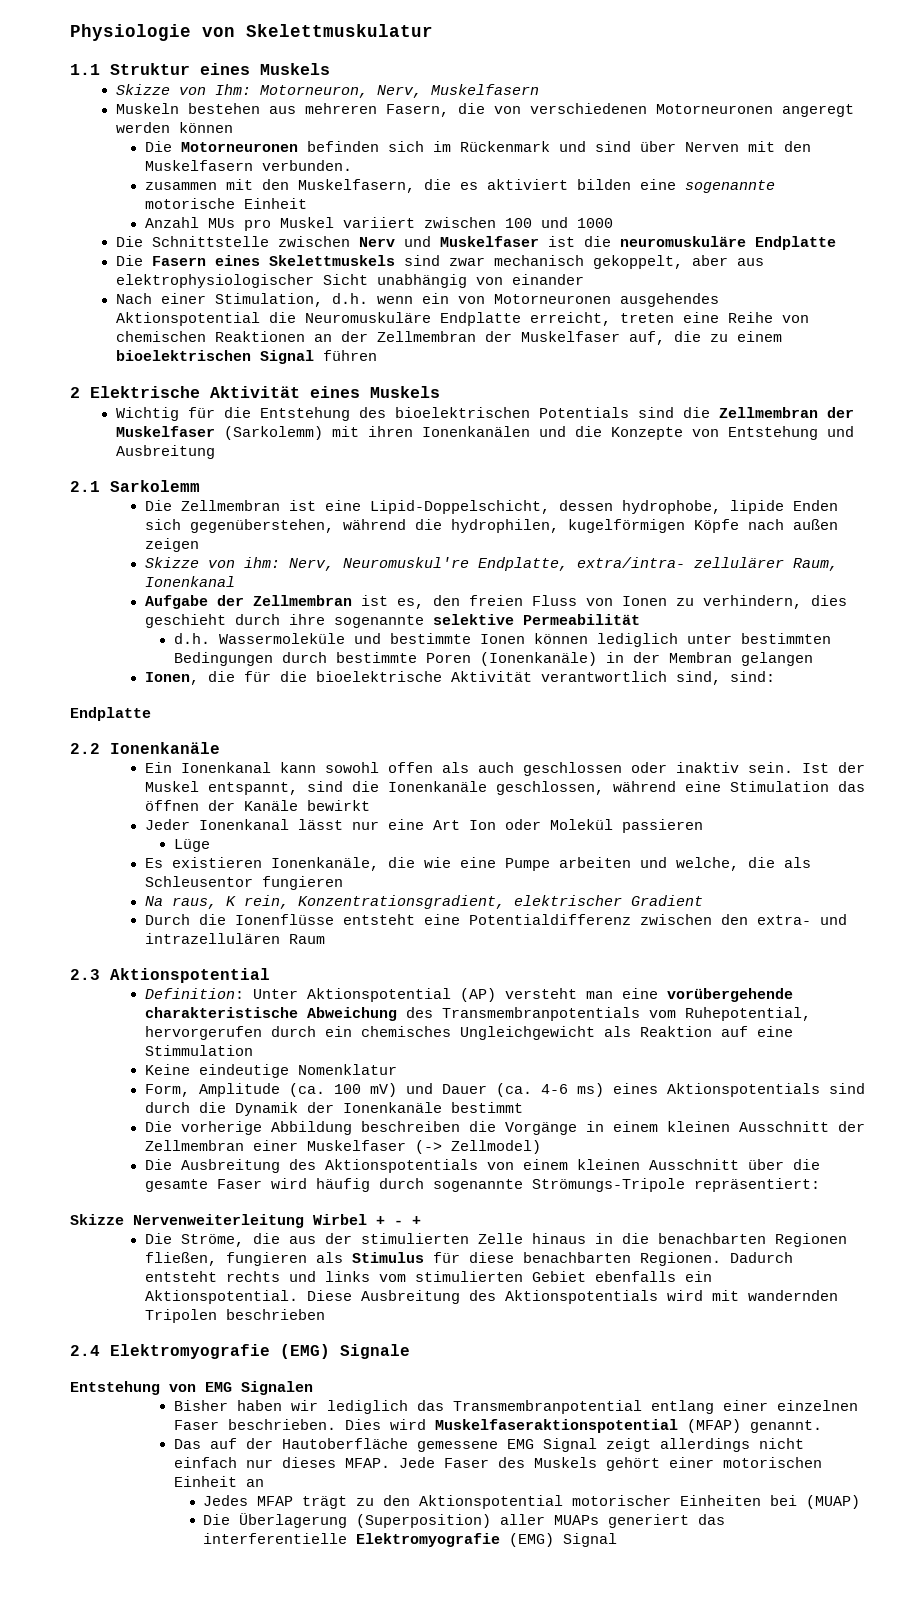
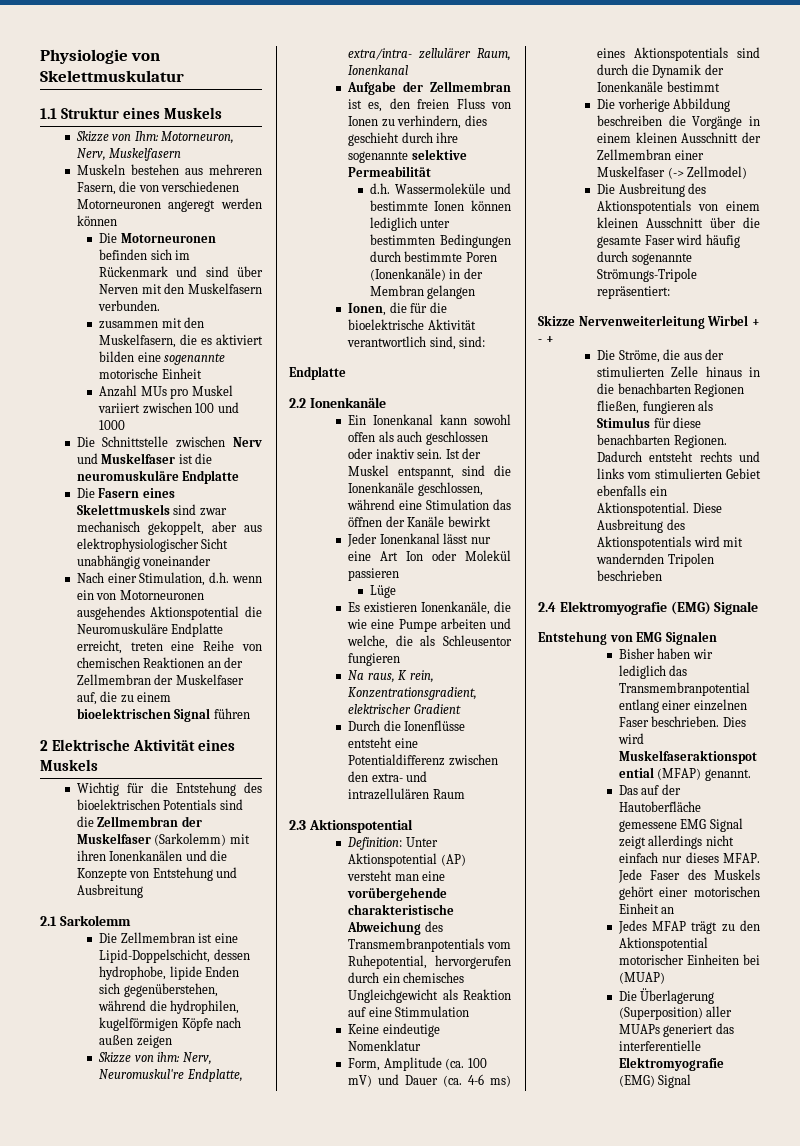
[475,274,584,285] von einander -> [142,555,212,566] voneinander

